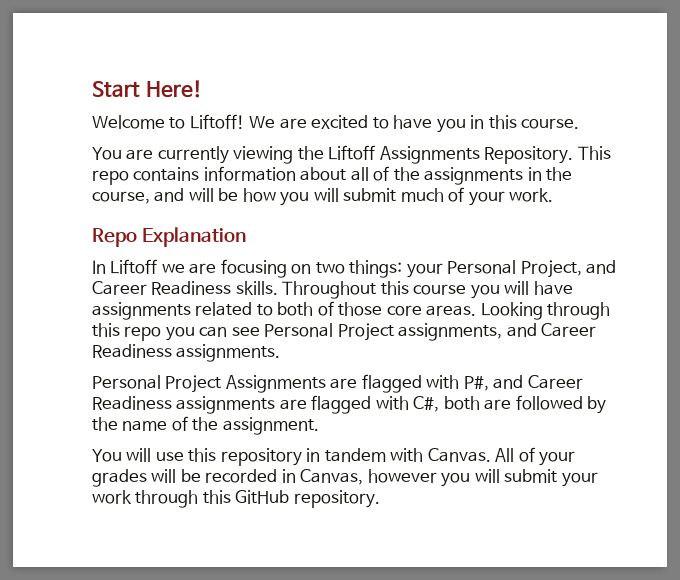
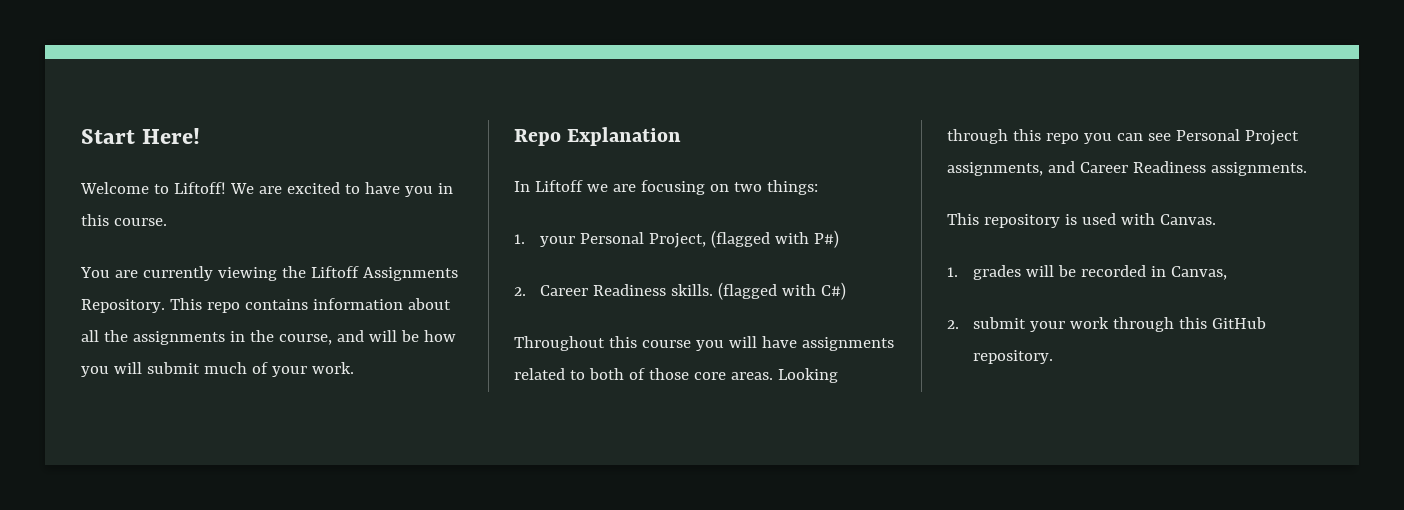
[373,166,390,181] of -> (99, 336) none
(403, 269) none -> [514,234,525,244] // 1.
[586,260,617,274] [92,281,278,295] and Career Readiness skills. -> [711,230,840,248] [514,282,847,300] (flagged with P#) // 2. Career Readiness skills. (flagged with C#) //
[92,374,583,393] [92,395,607,414] [92,416,319,435] [92,448,386,466] Personal Project Assignments are flagged with P#, and Career Readiness assignments are flagged with C#, both are followed by the name of the assignment. // You will use this repository in tandem -> [947,213,1116,228] This repository is used
[495,447,575,466] All of your -> [947,267,958,277] // 1.
[367,469,500,487] however you will -> [947,320,959,329] // 2.

